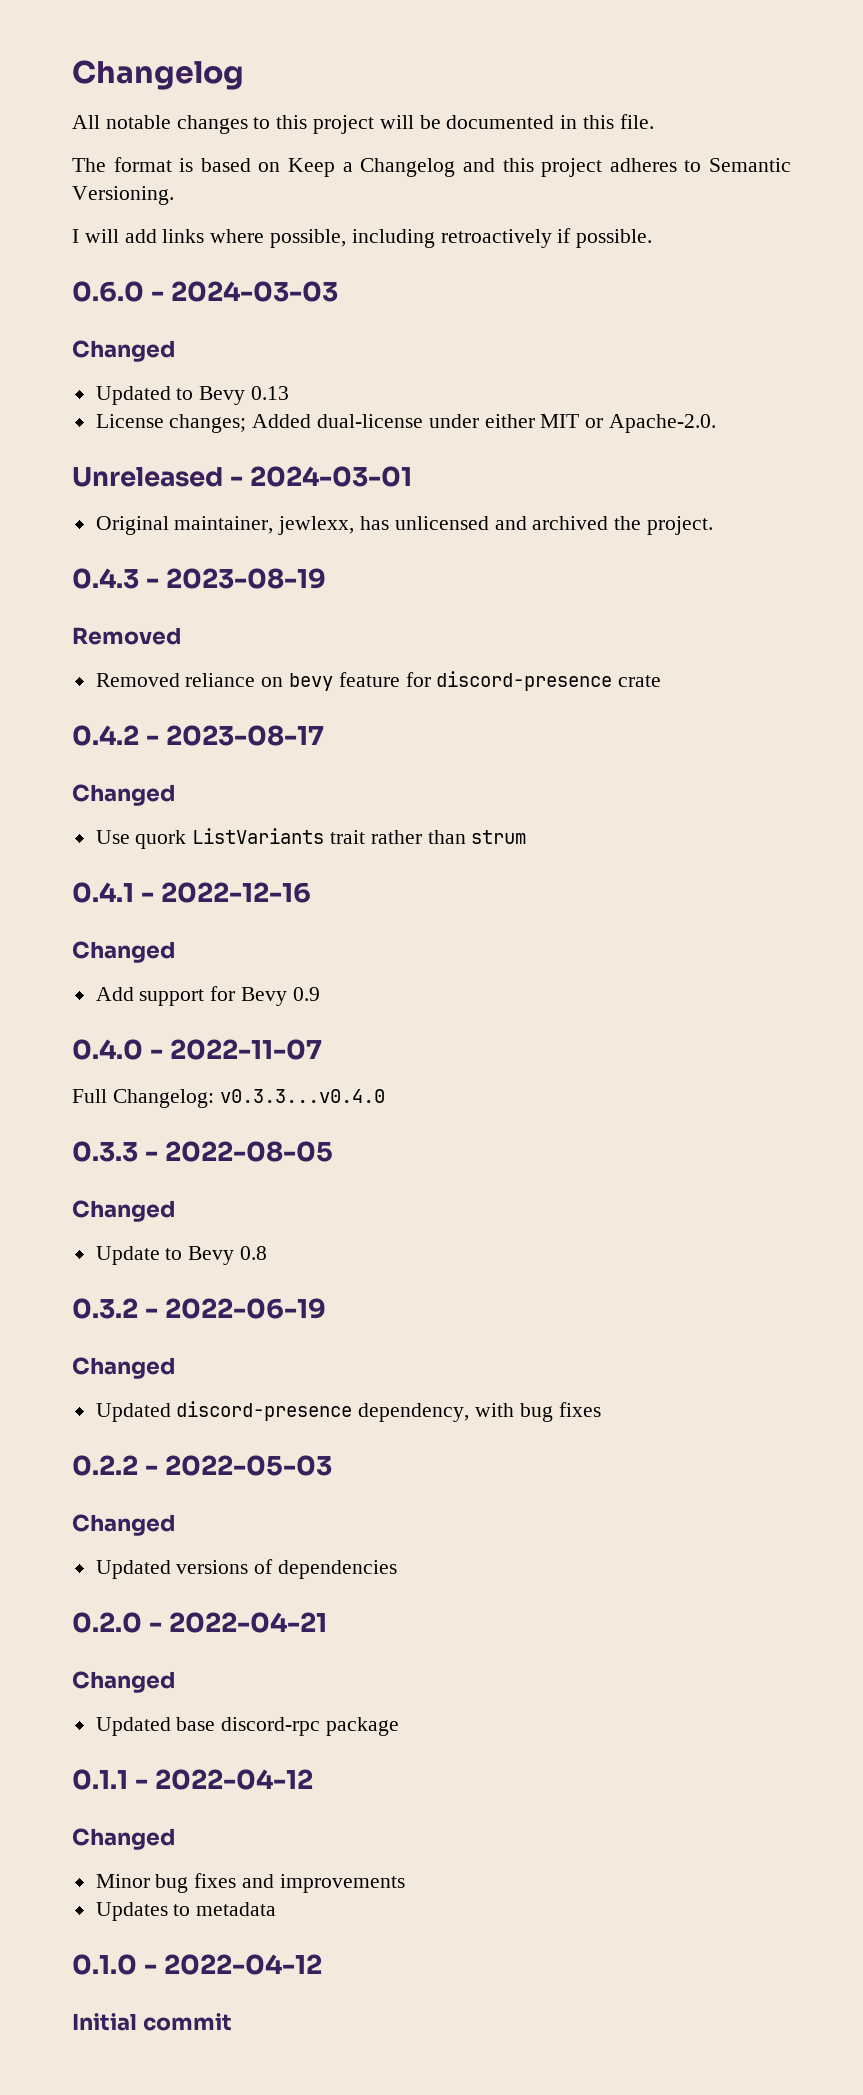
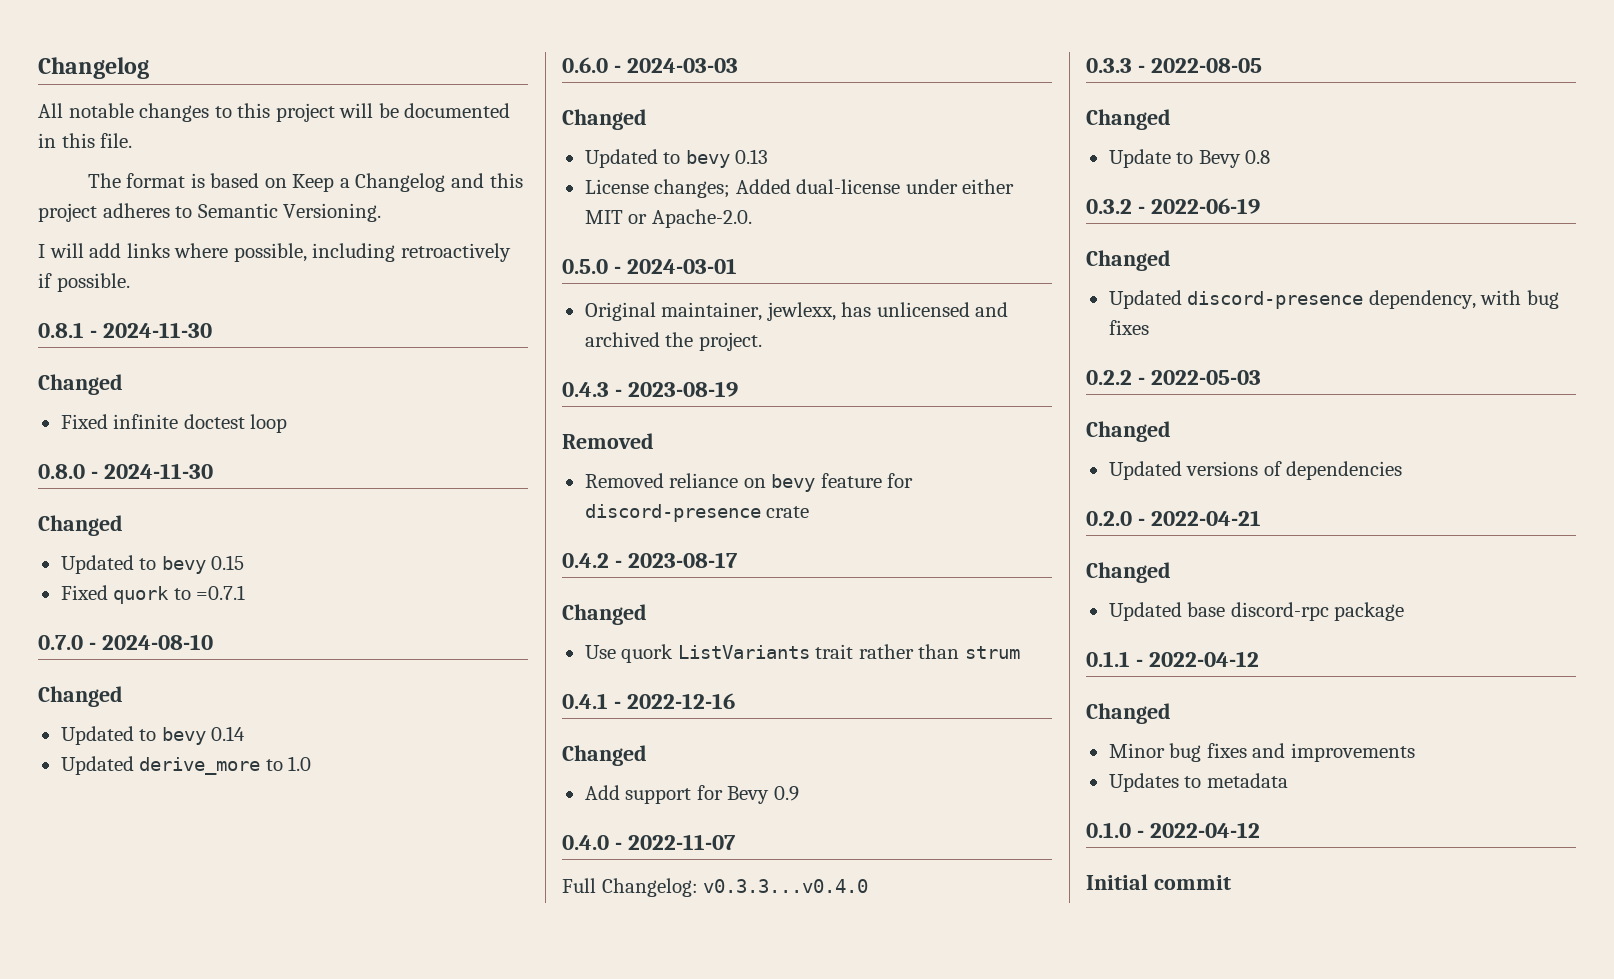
(653, 238) none -> [38,322,213,338] [38,374,123,395] [60,414,288,433] [38,463,214,479] [38,515,123,536] [60,555,245,574] [60,585,246,604] [38,634,214,650] [38,686,123,707] [60,726,246,745] [60,756,312,775] // 0.8.1 - 2024-11-30 // Changed // Fixed infinite doctest loop // 0.8.0 - 2024-11-30 // Changed // Updated to bevy 0.15 // Fixed quork to =0.7.1 // 0.7.0 - 2024-08-10 // Changed // Updated to bevy 0.14 // Updated derive_more to 1.0
[199,386,246,405] Bevy -> [685,150,730,168] bevy
[72,467,223,487] Unreleased -> [562,259,608,274] 0.5.0

